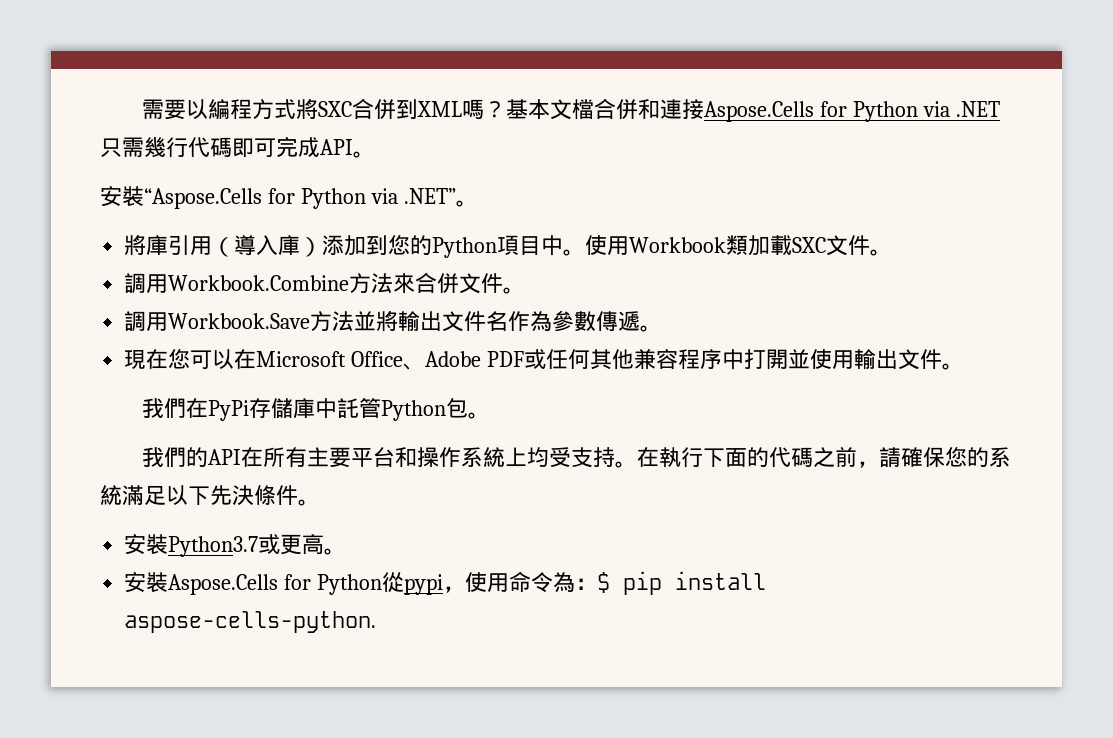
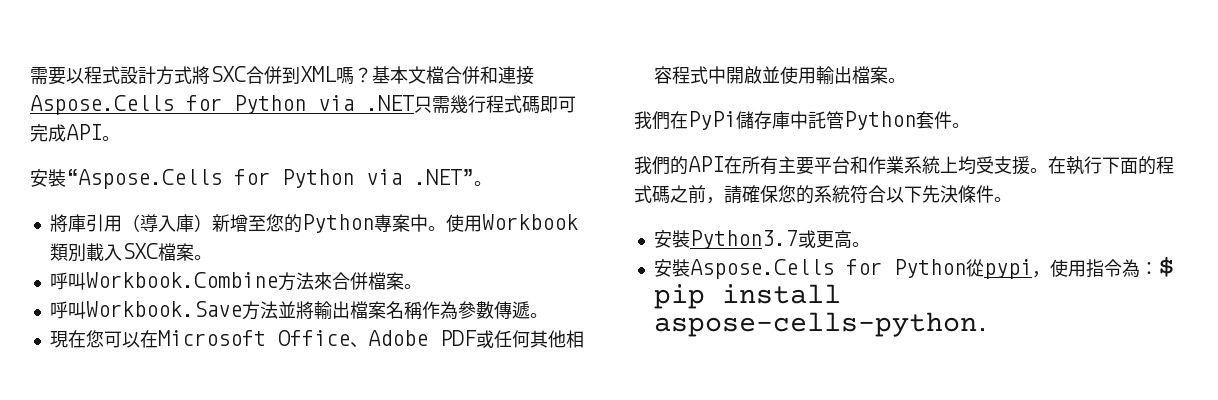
[208,99,253,120] 編程 -> [84,66,156,84] 程式設計
[188,137,210,157] 代 -> [486,95,522,113] 程式
[322,235,389,256] 添加到 -> [211,214,266,232] 新增至
[497,235,542,256] 項目 -> [373,214,410,232] 專案
[748,235,893,256] [124,273,169,293] 加載SXC文件。 // 調用 -> [67,243,212,262] [49,272,86,290] 別載入SXC檔案。 // 呼叫
[459,273,526,294] [124,311,169,331] 文件。 // 調用 -> [367,272,422,290] [49,301,86,319] 檔案。 // 呼叫
[442,311,509,332] 文件名 -> [349,301,422,319] 檔案名稱
[634,349,789,370] 兼容程序中打開 -> [565,330,584,348] [653,66,762,84] 相容程式中開啟
[898,349,943,370] 文件 -> [851,66,888,84] 檔案
[249,398,294,418] 存儲 -> [736,111,772,129] 儲存
[446,398,469,418] 包 -> [916,111,952,129] 套件
[417,447,462,467] 操作 -> [868,156,904,174] 作業
[593,447,616,467] 持 -> [1012,156,1030,175] 援
[769,447,792,467] 代 -> [1156,156,1174,174] [634,185,652,203] 程式
[122,485,166,506] 滿足 -> [850,185,886,204] 符合
[509,571,532,593] 命 -> [1085,259,1104,278] 指

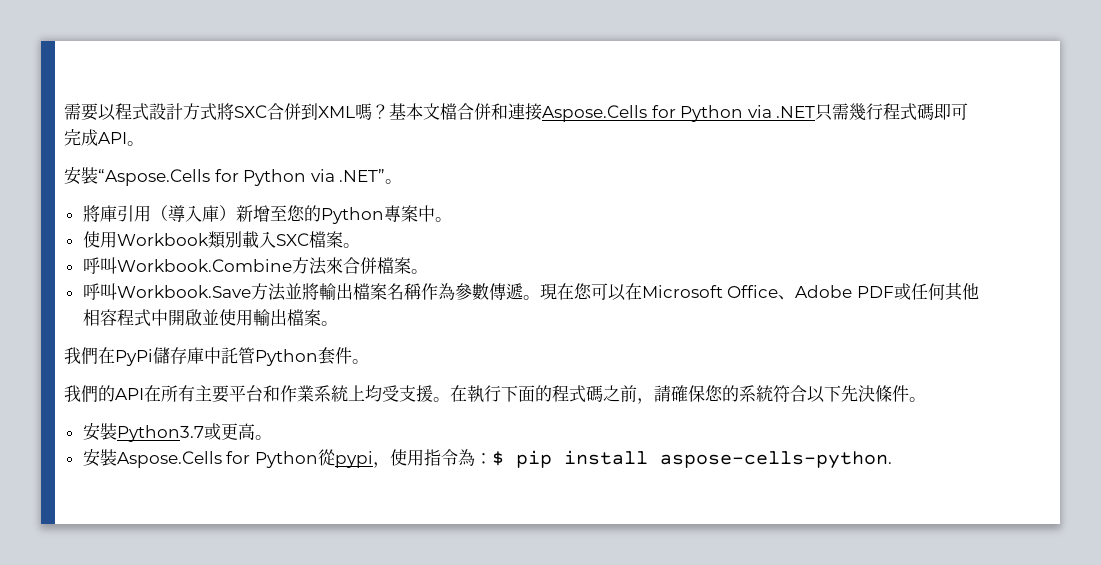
(446, 228) none -> (452, 219) //
(548, 315) // -> (540, 297) none

